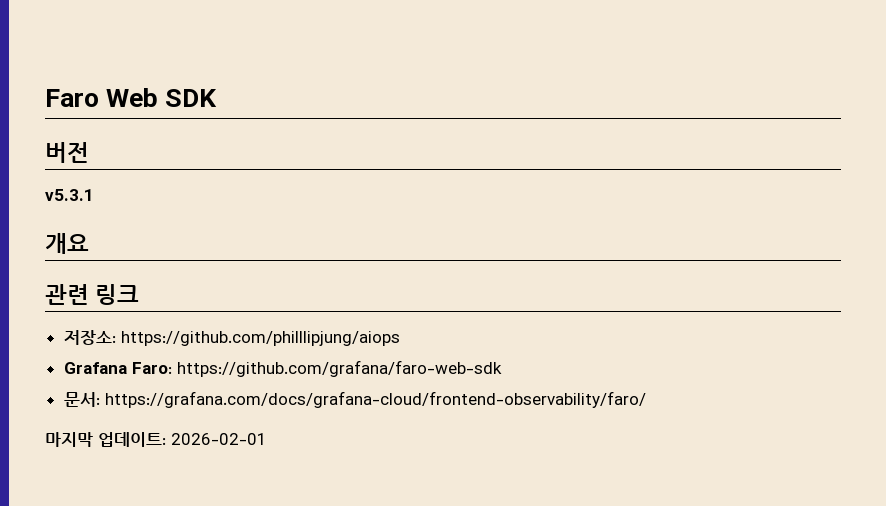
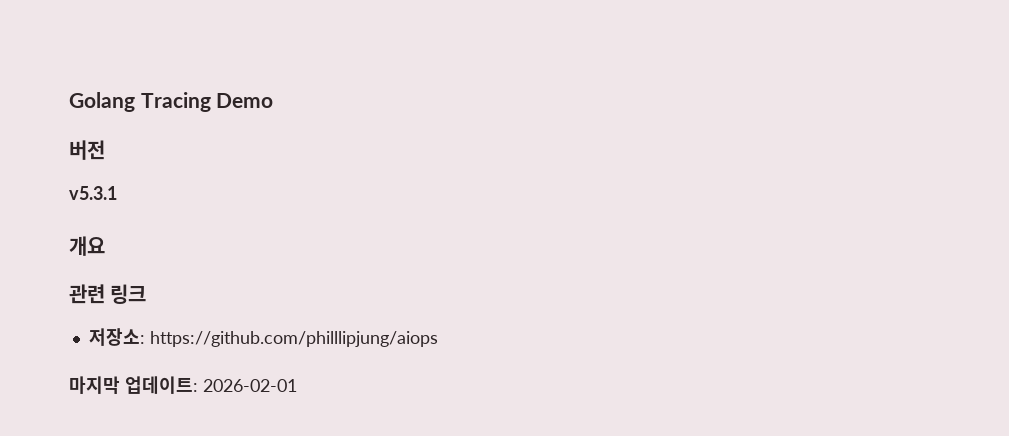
[45,88,218,107] Faro Web SDK -> [69,92,274,112] Golang Tracing Demo
[63,360,502,377] [63,391,646,408] // Grafana Faro: https://github.com/grafana/faro-web-sdk // 문서: https://grafana.com/docs/grafana-cloud/frontend-observability/faro/ -> (438, 339) none

